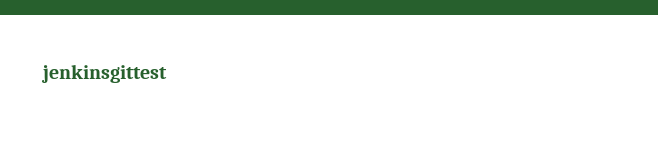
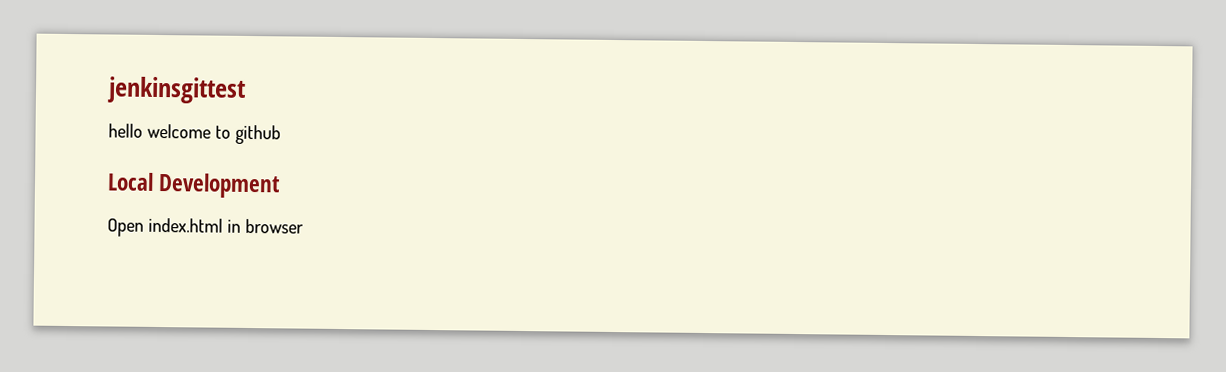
(167, 73) none -> [108,123,281,145] [107,172,281,199] [107,217,304,237] // hello welcome to github // Local Development // Open index.html in browser

